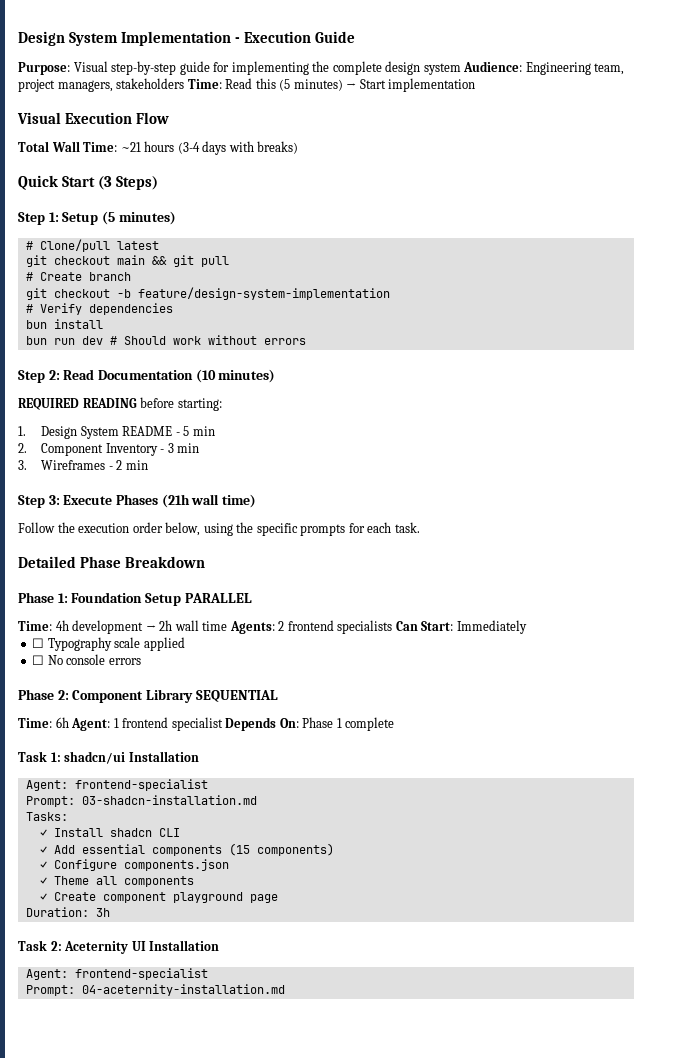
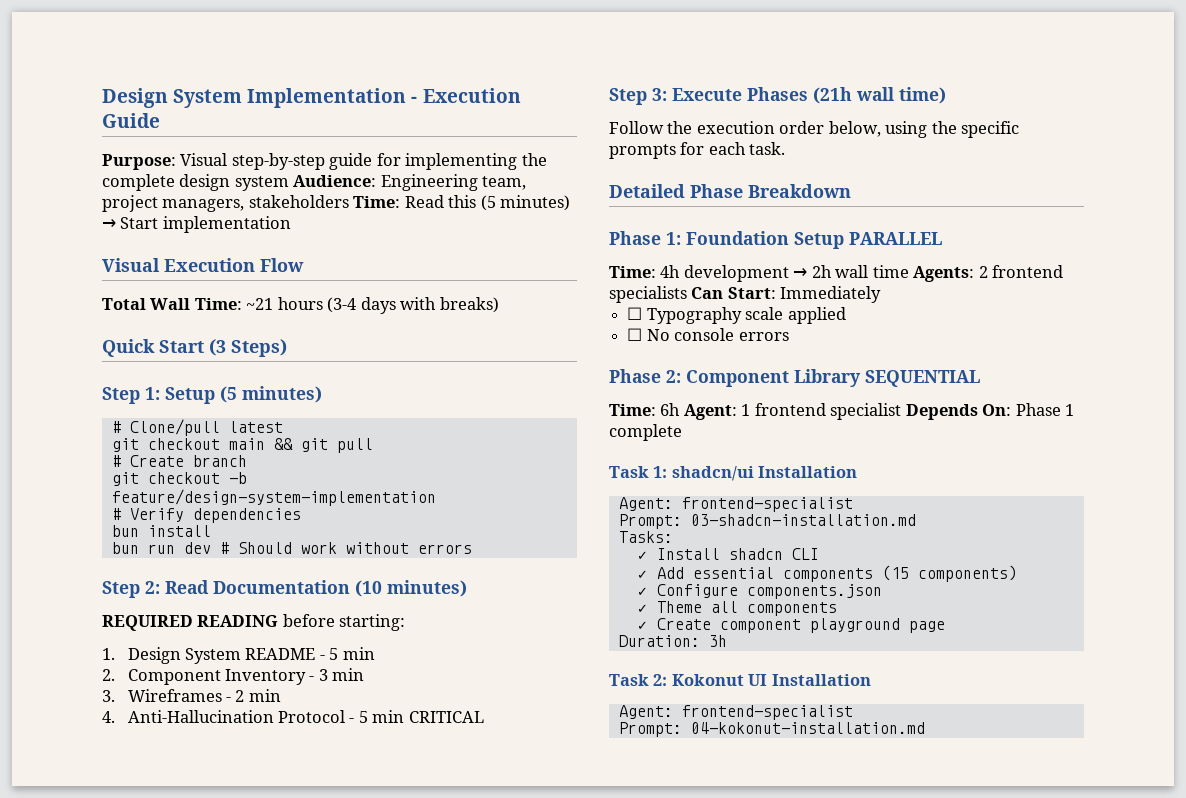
(148, 465) none -> [102,710,484,723] // 4. Anti-Hallucination Protocol - 5 min CRITICAL
[64,941,129,954] Aceternity -> [671,674,744,686] Kokonut
[81,984,285,996] 04-aceternity-installation.md -> [690,722,925,734] 04-kokonut-installation.md

